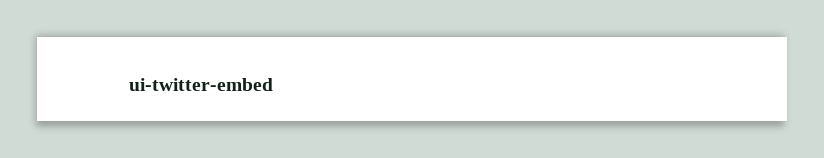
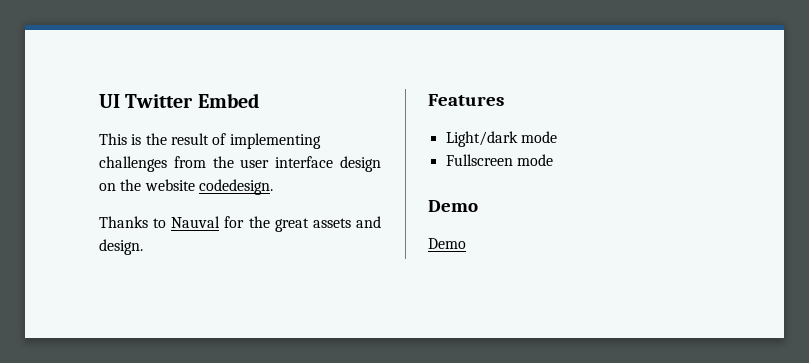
[129,78,273,91] ui-twitter-embed -> [99,93,259,108] [99,133,321,149] [99,156,381,172] [99,179,273,195] [99,216,381,232] [99,239,143,255] [428,94,504,106] [445,131,557,147] [445,154,553,166] [428,200,478,212] [428,238,466,249] UI Twitter Embed // This is the result of implementing challenges from the user interface design on the website codedesign. // Thanks to Nauval for the great assets and design. // Features // Light/dark mode // Fullscreen mode // Demo // Demo

